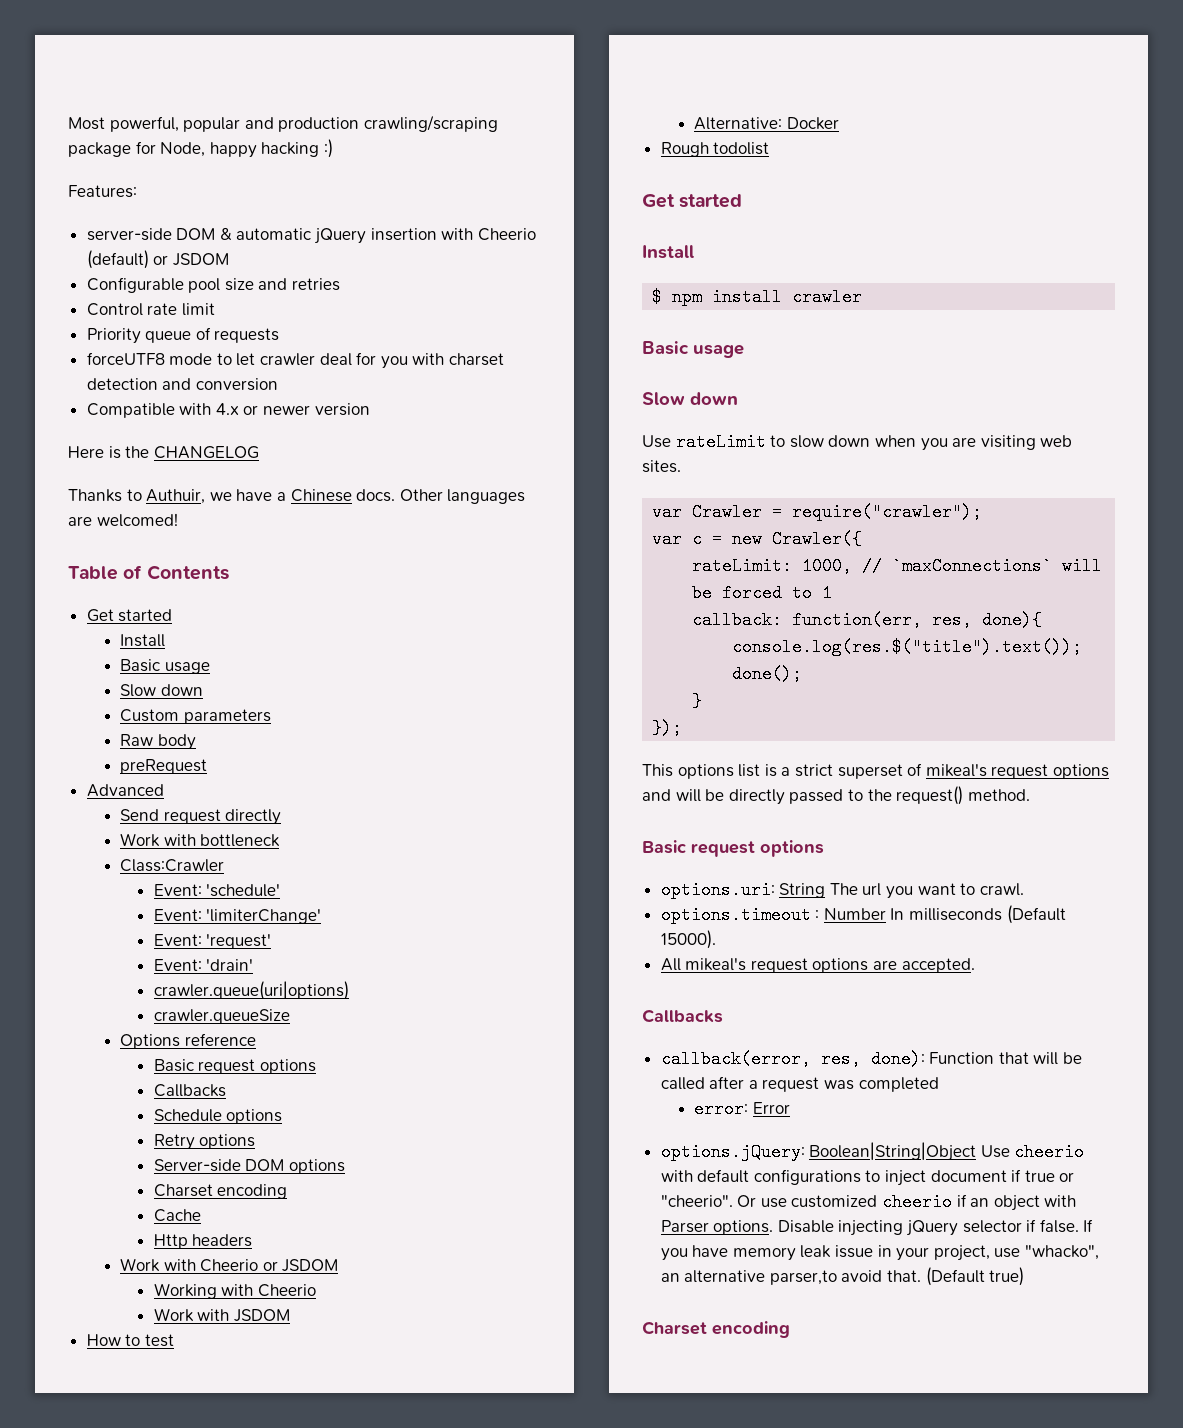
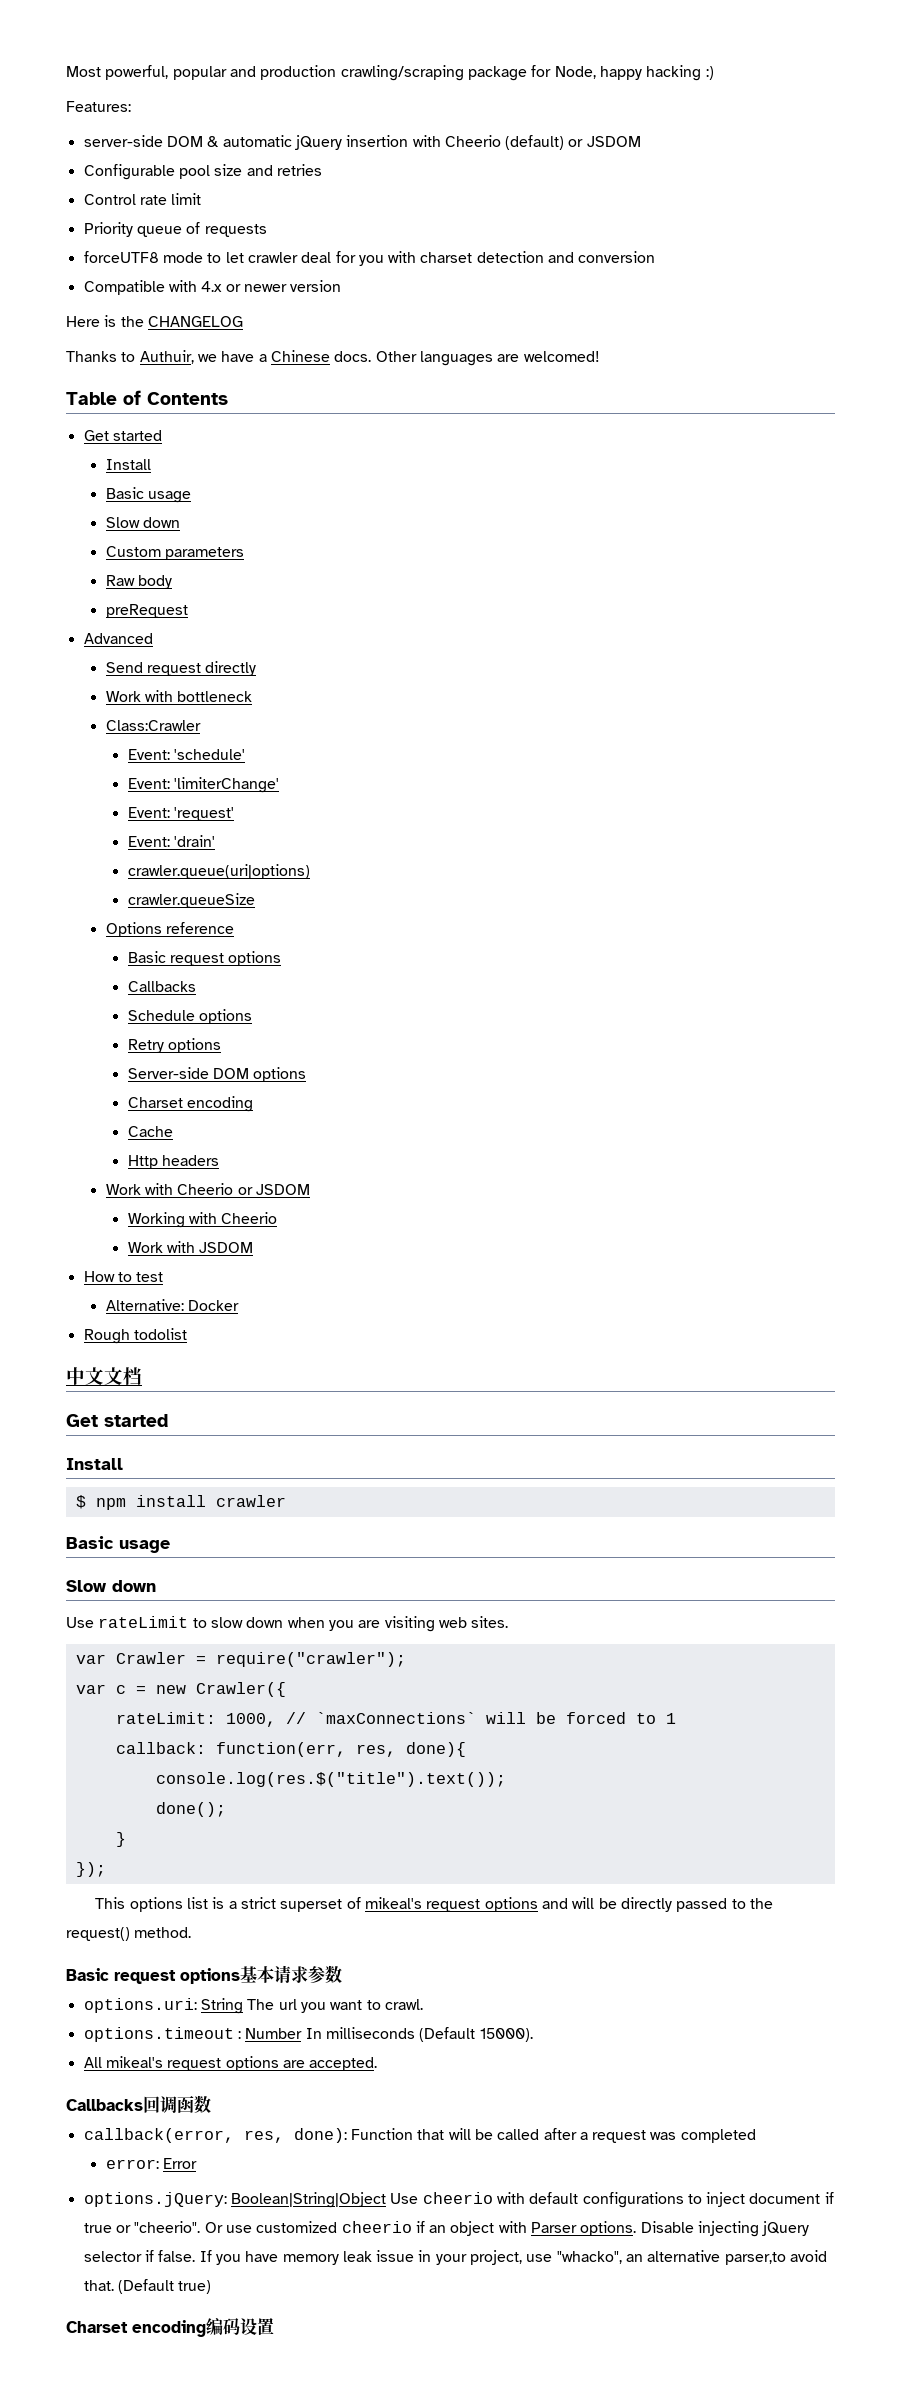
(770, 148) none -> [66,1367,142,1385] // 中文文档
(824, 848) none -> [240,1965,342,1984] 基本请求参数
(723, 1016) none -> [143,2095,211,2114] 回调函数
(790, 1329) none -> [206,2318,274,2335] 编码设置

